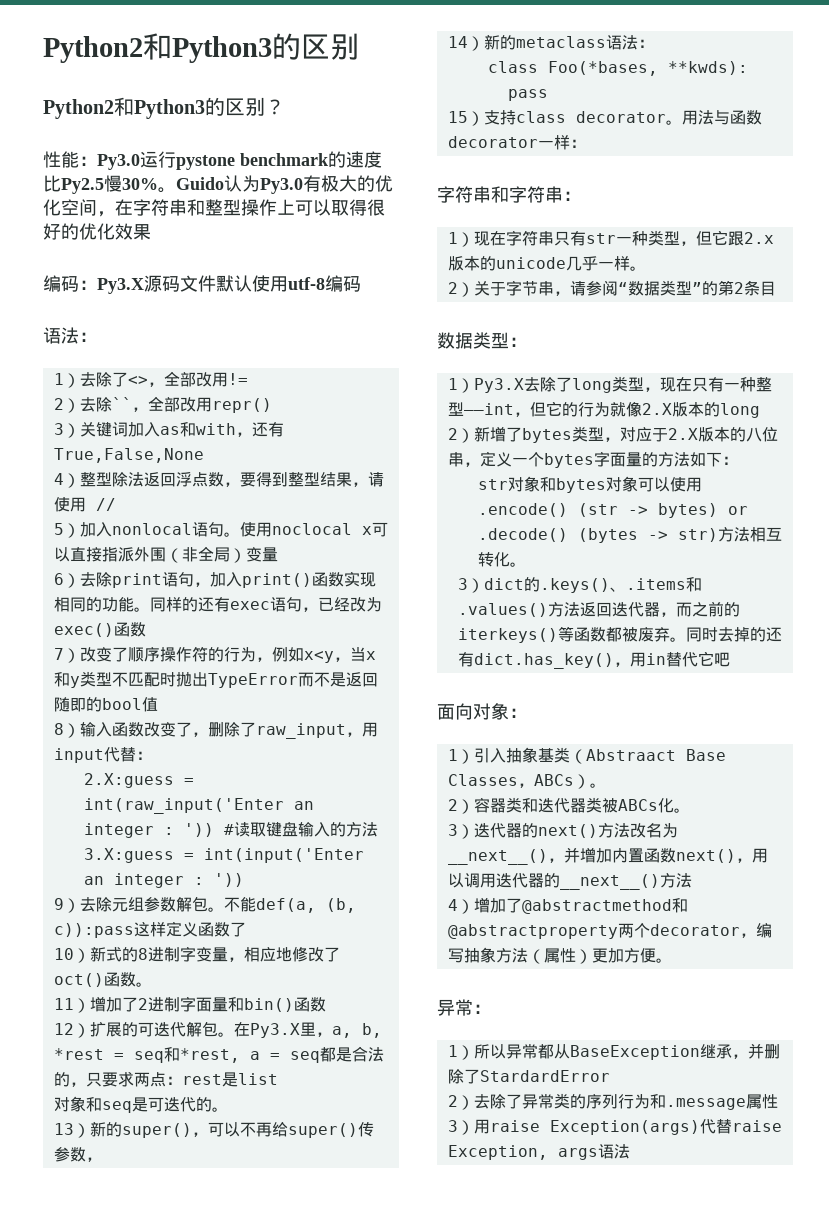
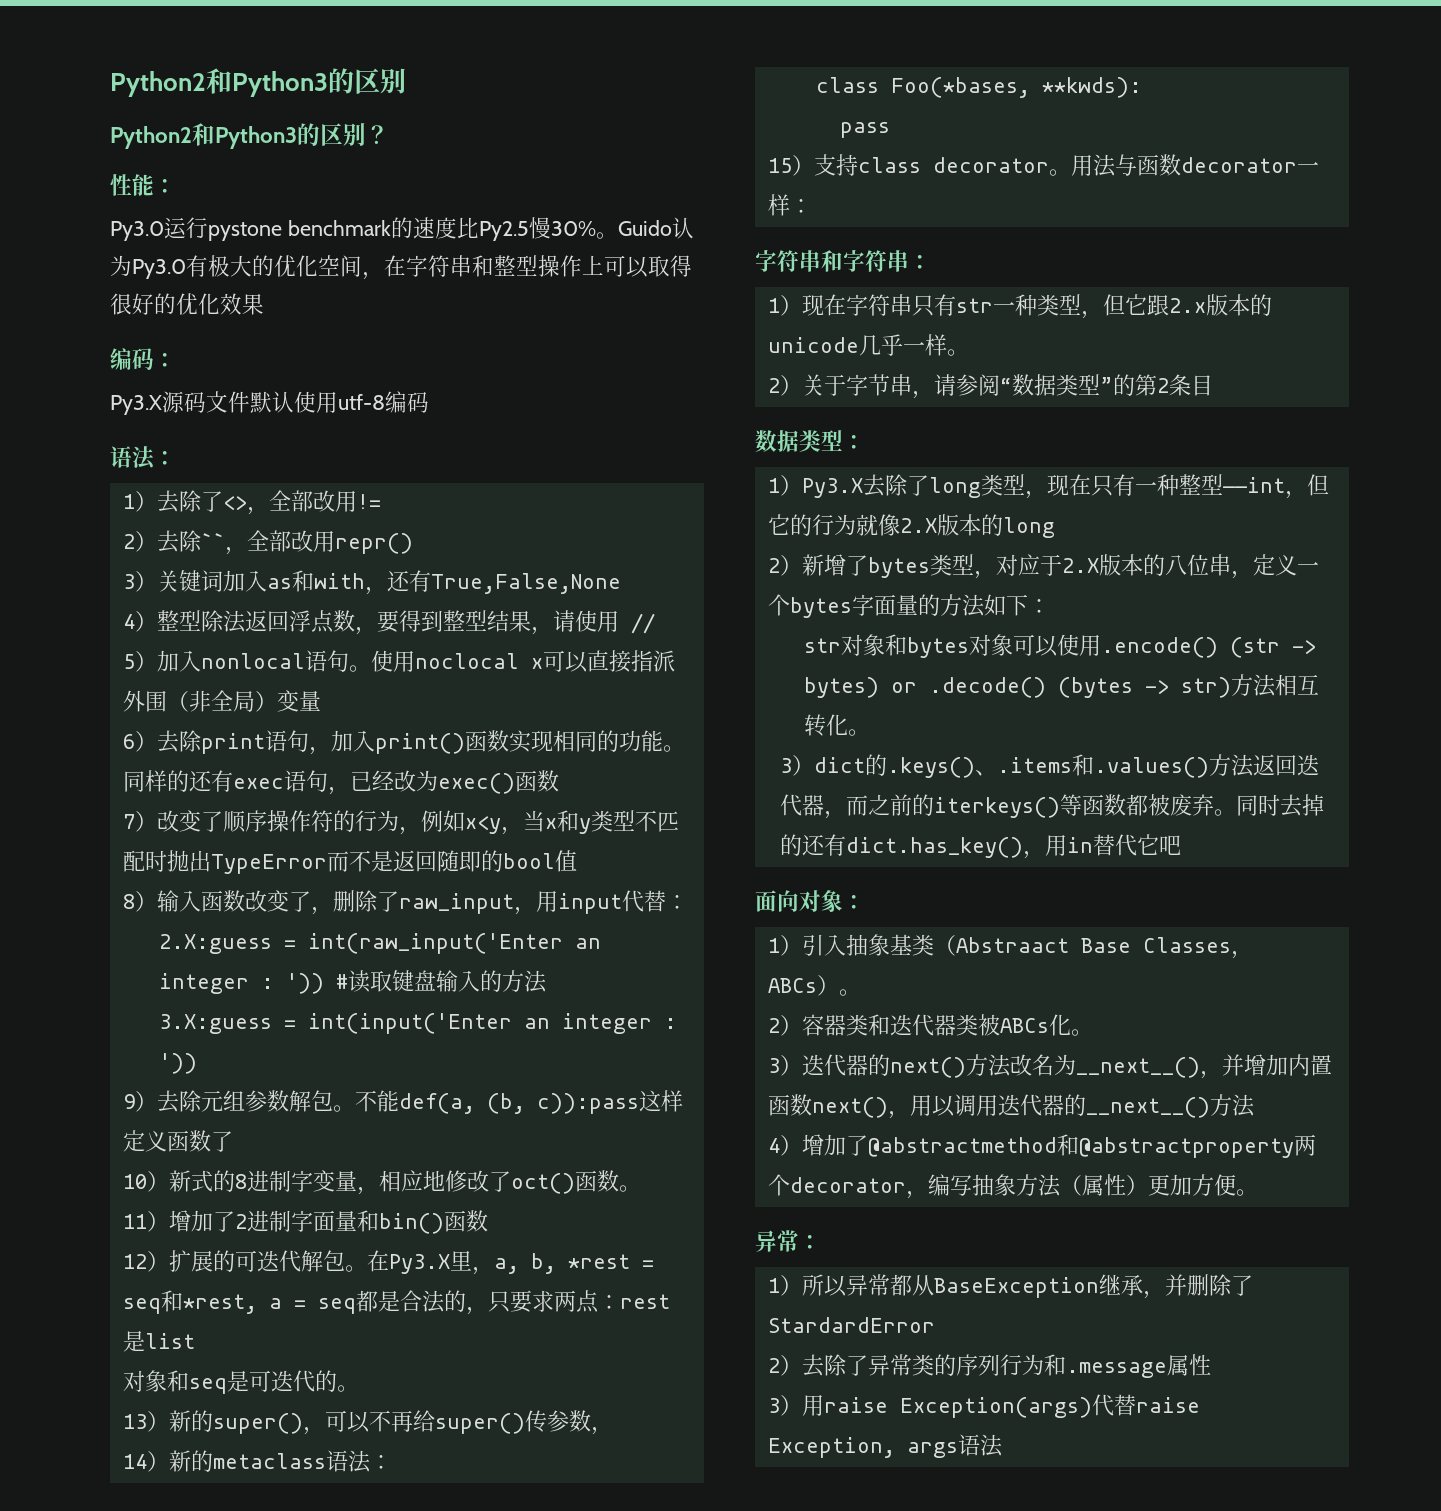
(97, 161) none -> (176, 186) //
(97, 285) none -> (176, 360) //

